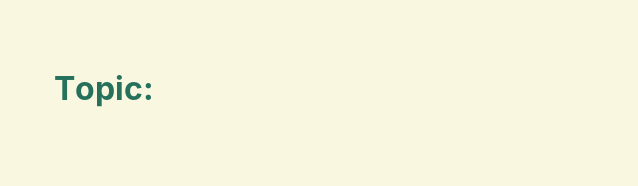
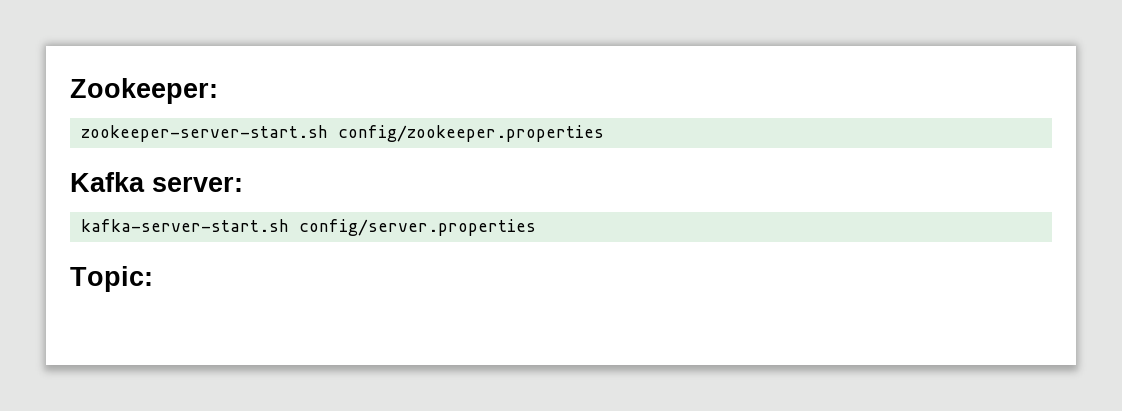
(54, 91) none -> [70,78,218,104] [81,125,605,142] [70,172,243,192] [81,219,537,236] Zookeeper: // zookeeper-server-start.sh config/zookeeper.properties // Kafka server: // kafka-server-start.sh config/server.properties //

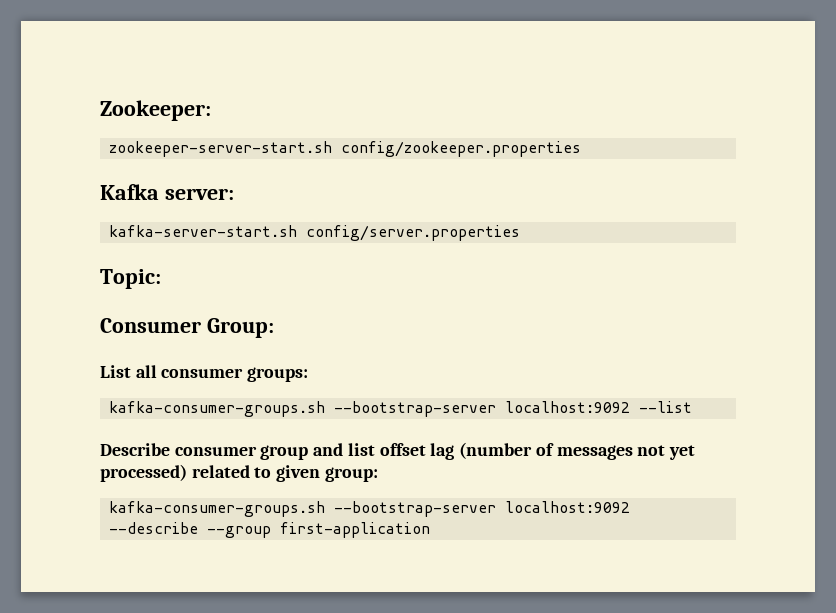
(153, 279) none -> [100,318,274,338] [100,365,309,382] [109,401,693,417] [100,442,695,460] [100,464,378,482] [109,501,631,517] [109,522,431,538] // Consumer Group: // List all consumer groups: // kafka-consumer-groups.sh --bootstrap-server localhost:9092 --list // Describe consumer group and list offset lag (number of messages not yet processed) related to given group: // kafka-consumer-groups.sh --bootstrap-server localhost:9092 --describe --group first-application

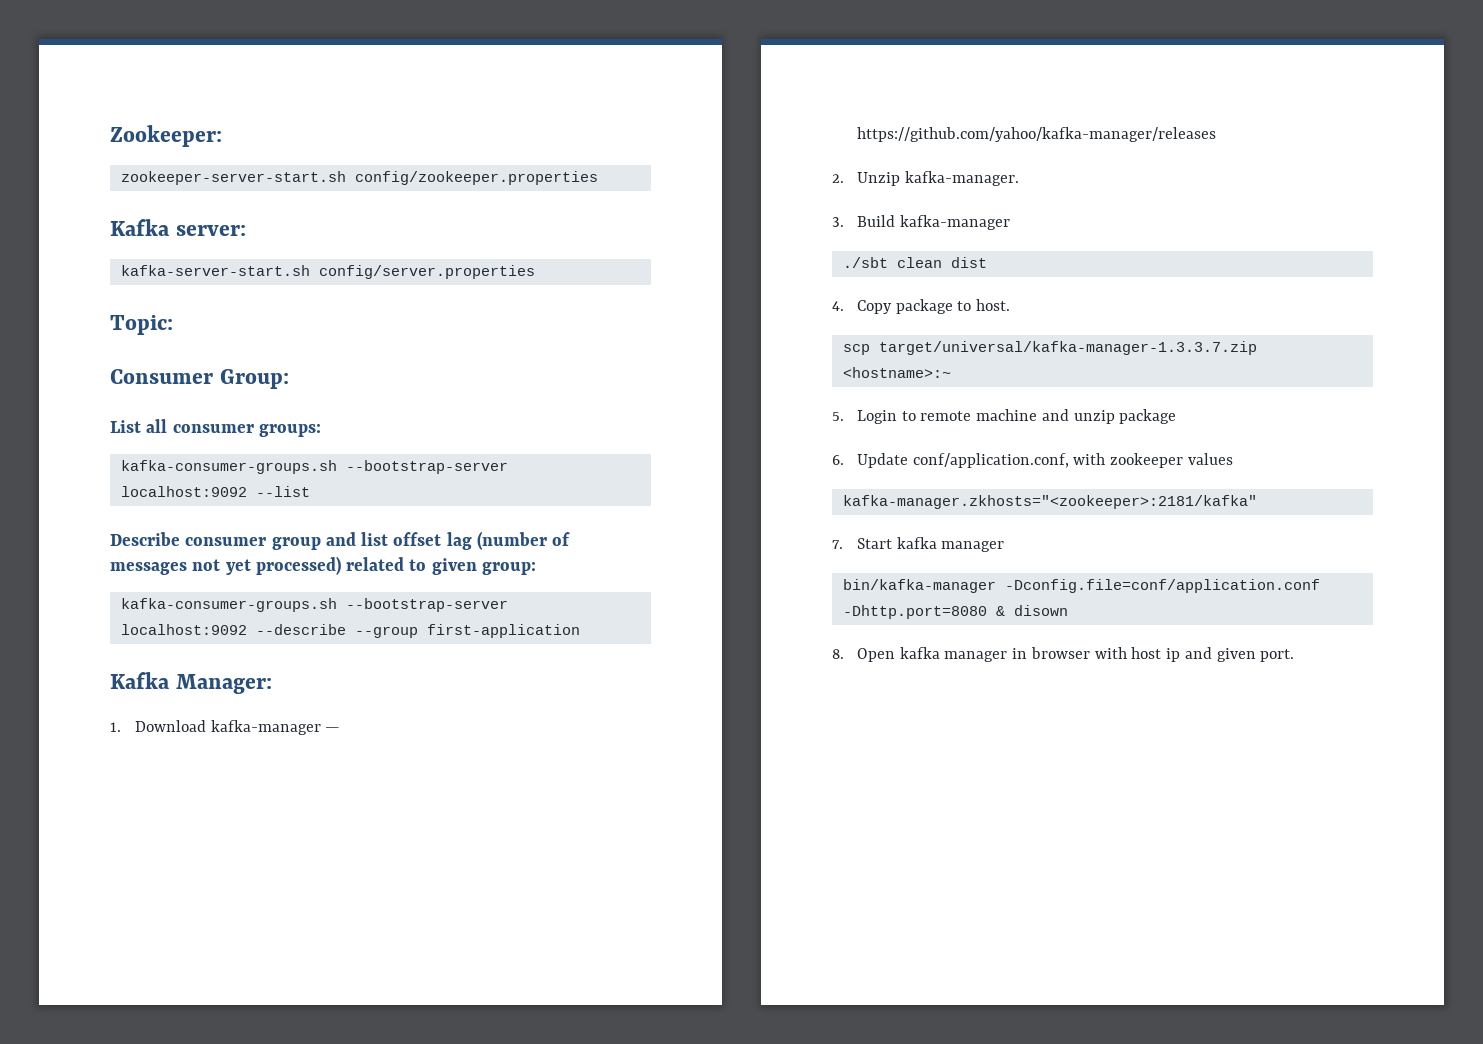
(431, 530) none -> [110,672,272,694] [110,720,341,735] [857,127,1217,142] [832,171,1019,186] [832,215,1010,230] [842,257,987,268] [832,299,1011,314] [842,341,1257,355] [842,367,951,378] [832,409,1177,424] [832,453,1233,468] [842,495,1257,509] [832,537,1005,552] [842,579,1320,593] [842,605,1068,619] [832,647,1295,662] // Kafka Manager: // 1. Download kafka-manager — https://github.com/yahoo/kafka-manager/releases // 2. Unzip kafka-manager. // 3. Build kafka-manager // ./sbt clean dist // 4. Copy package to host. // scp target/universal/kafka-manager-1.3.3.7.zip <hostname>:~ // 5. Login to remote machine and unzip package // 6. Update conf/application.conf, with zookeeper values // kafka-manager.zkhosts="<zookeeper>:2181/kafka" // 7. Start kafka manager // bin/kafka-manager -Dconfig.file=conf/application.conf -Dhttp.port=8080 & disown // 8. Open kafka manager in browser with host ip and given port.

